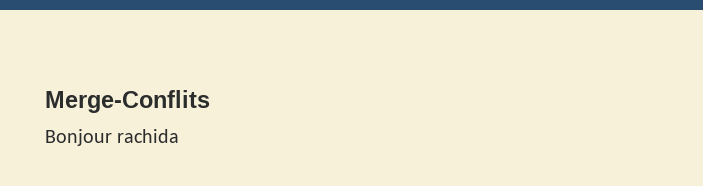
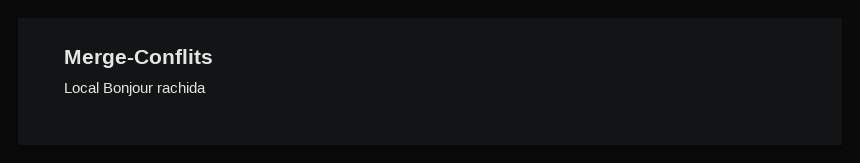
(210, 101) none -> [64,82,99,93] Local

